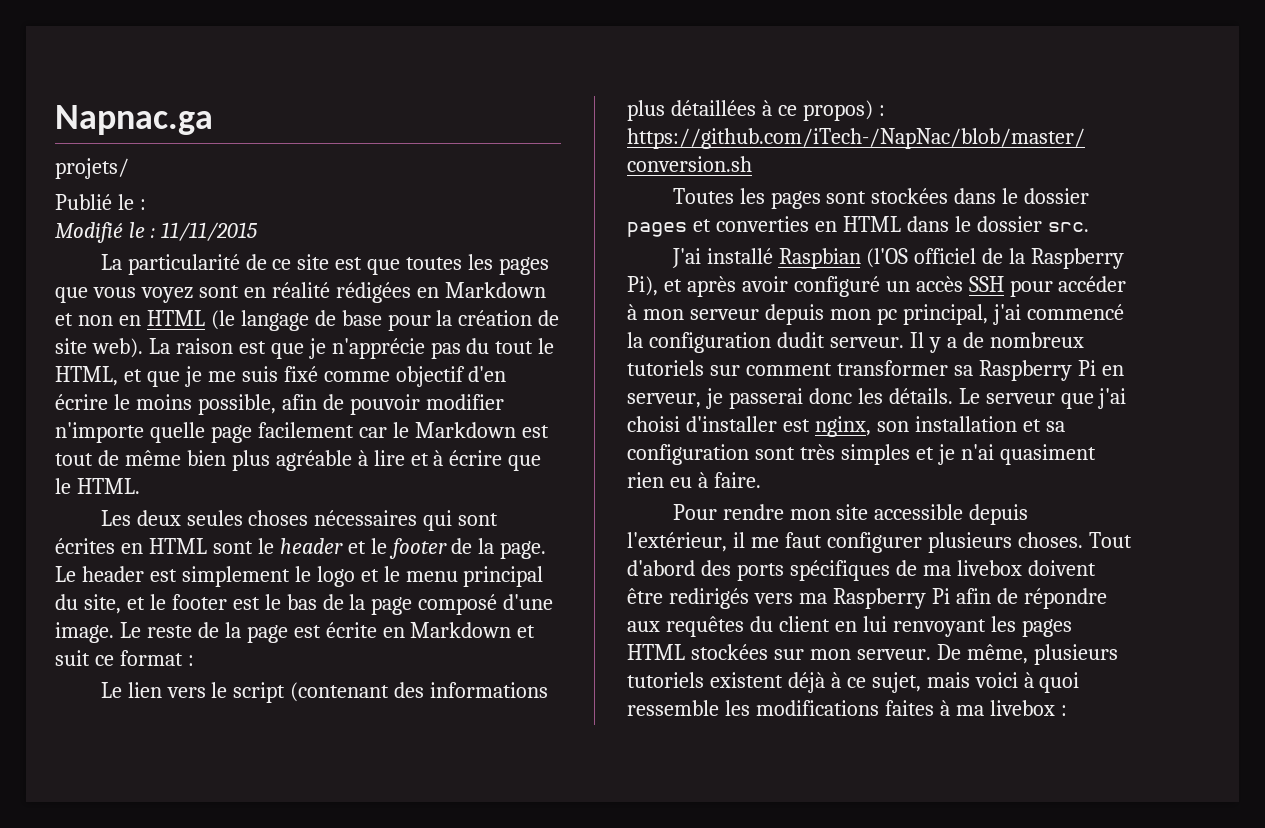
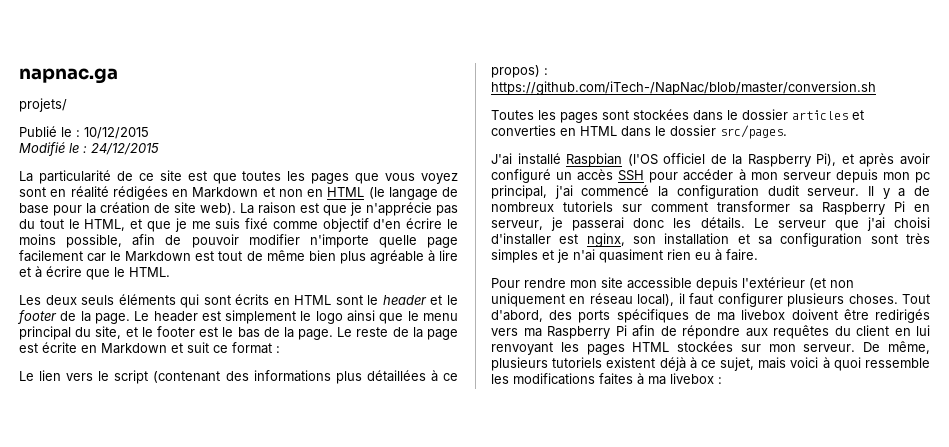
[55,105,213,135] Napnac.ga -> [19,68,118,84] napnac.ga
(146, 204) none -> [84,127,149,139] 10/12/2015
[160,222,258,241] 11/11/2015 -> [91,143,159,155] 24/12/2015
[186,510,418,526] seules choses nécessaires -> [81,294,176,305] seuls éléments
[55,538,115,554] écrites -> [235,294,270,305] écrits
[360,569,379,582] et -> [347,310,404,324] ainsi que
[371,594,554,615] [55,622,114,643] page composé d'une image. -> [298,329,334,340] page.
[627,222,687,237] pages -> [792,110,848,120] articles
[1047,222,1089,232] src. -> [720,125,787,139] src/pages.
[627,532,779,552] l'extérieur, il me -> [742,277,854,290] [491,293,685,307] l'extérieur (et non uniquement en réseau local), il
[627,560,695,576] d'abord -> [491,310,543,322] d'abord,

